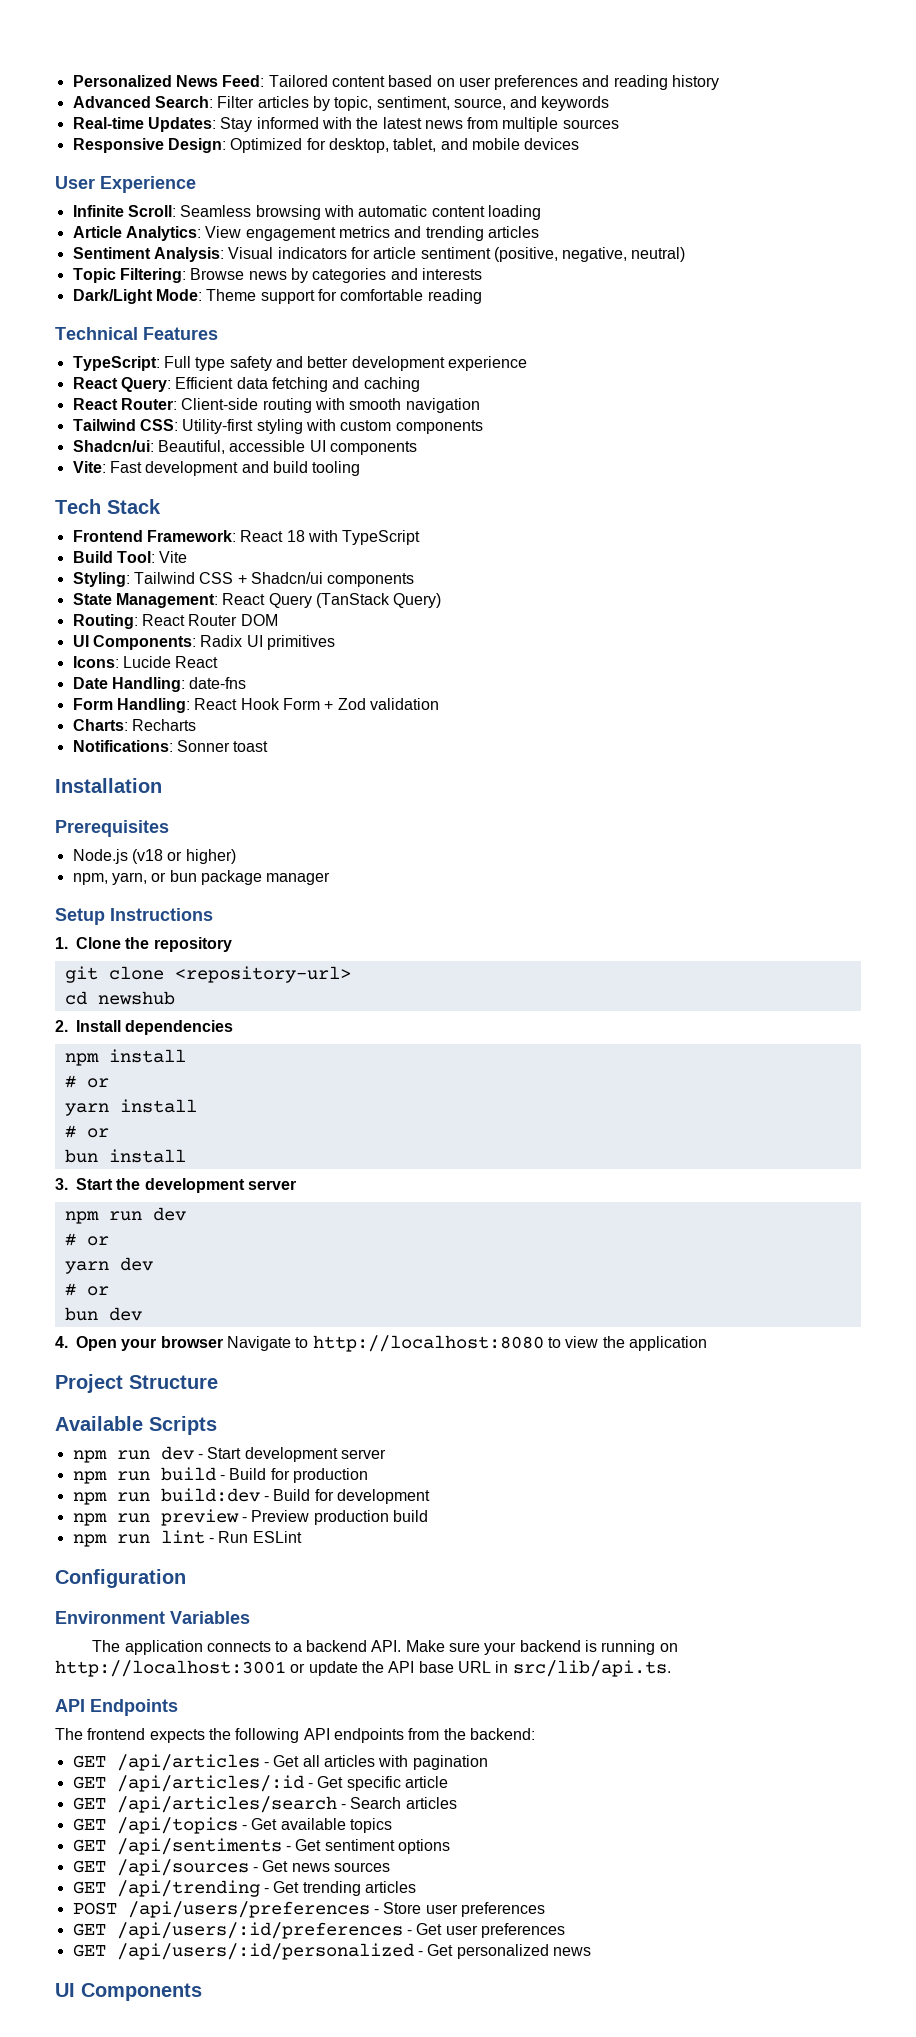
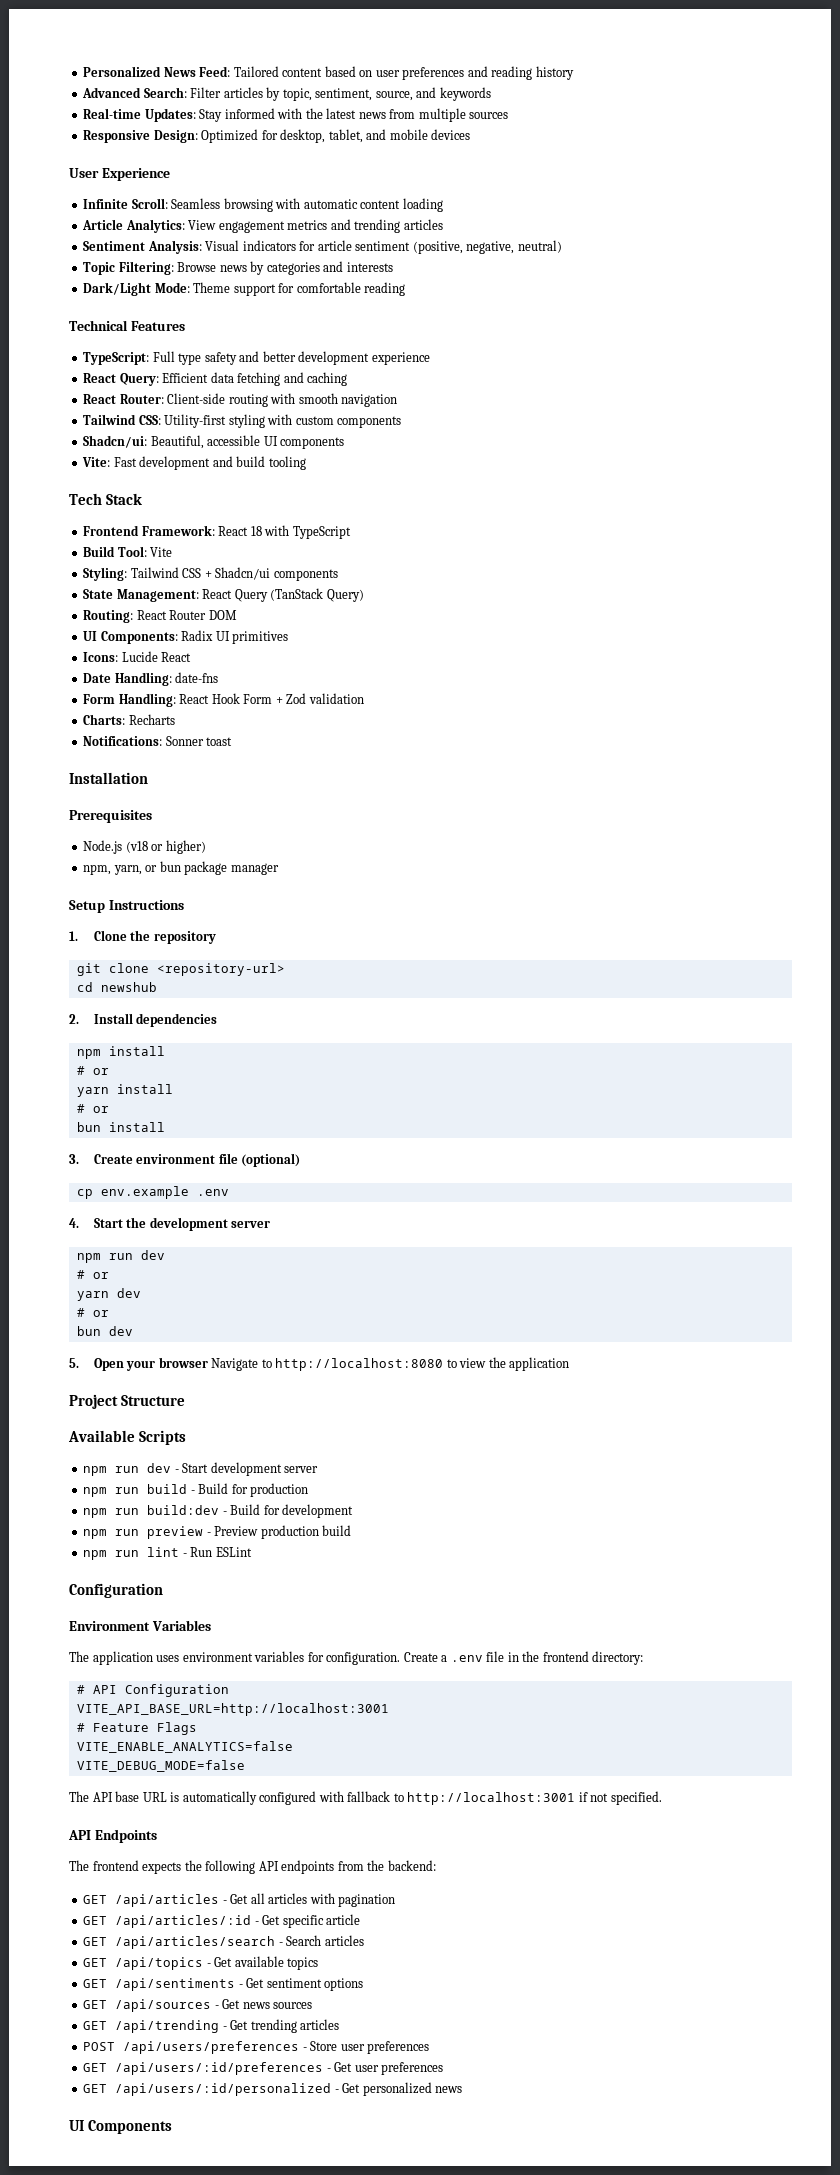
(68, 1184) none -> [93,1153,301,1167] [76,1186,229,1199] [69,1218,79,1228] Create environment file (optional) // cp env.example .env // 4.
[55,1336,68,1348] 4. -> [69,1358,79,1368] 5.
[207,1640,678,1655] [55,1660,671,1677] connects to a backend API. Make sure your backend is running on http://localhost:3001 or update the API base URL in src/lib/api.ts. -> [156,1651,644,1665] [76,1684,229,1697] [76,1703,389,1716] [76,1722,197,1735] [76,1741,293,1753] [76,1760,245,1772] [69,1791,662,1805] uses environment variables for configuration. Create a .env file in the frontend directory: // # API Configuration // VITE_API_BASE_URL=http://localhost:3001 // # Feature Flags // VITE_ENABLE_ANALYTICS=false // VITE_DEBUG_MODE=false // The API base URL is automatically configured with fallback to http://localhost:3001 if not specified.

